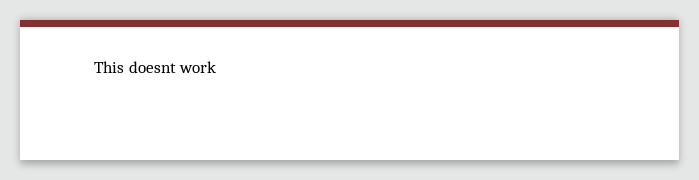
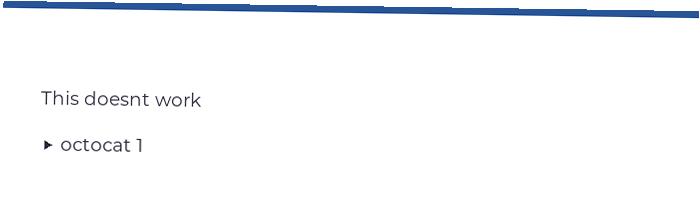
(217, 67) none -> [60,137,145,152] // octocat 1

